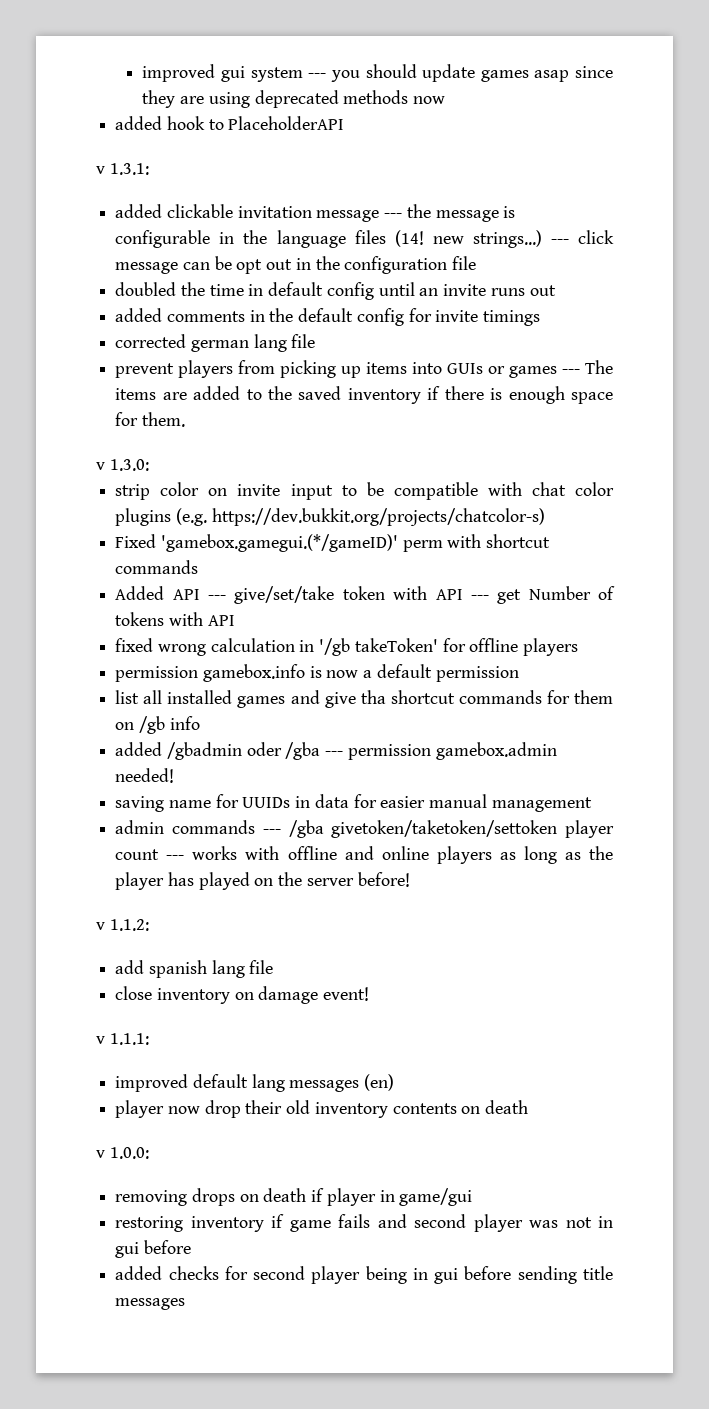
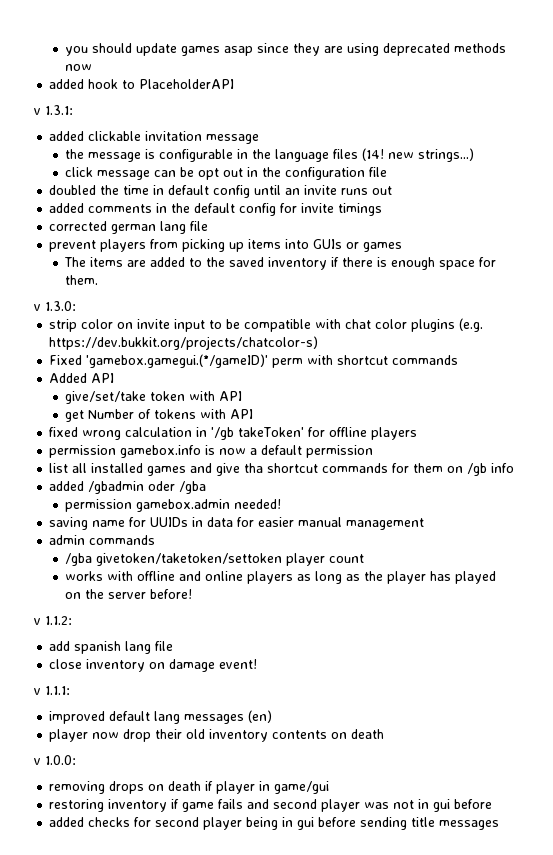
[142,64,327,82] improved gui system --- -> (65, 51) none
[384,213,403,218] --- -> (260, 139) //
[550,239,569,244] --- -> (475, 155) //
[562,369,581,374] --- -> (403, 247) //
[208,595,226,600] --- -> (115, 378) //
[470,595,489,600] --- -> (243, 396) //
[325,751,344,756] --- -> (207, 487) //
[262,829,281,834] --- -> (156, 540) //
[166,855,185,860] --- -> (365, 558) //

